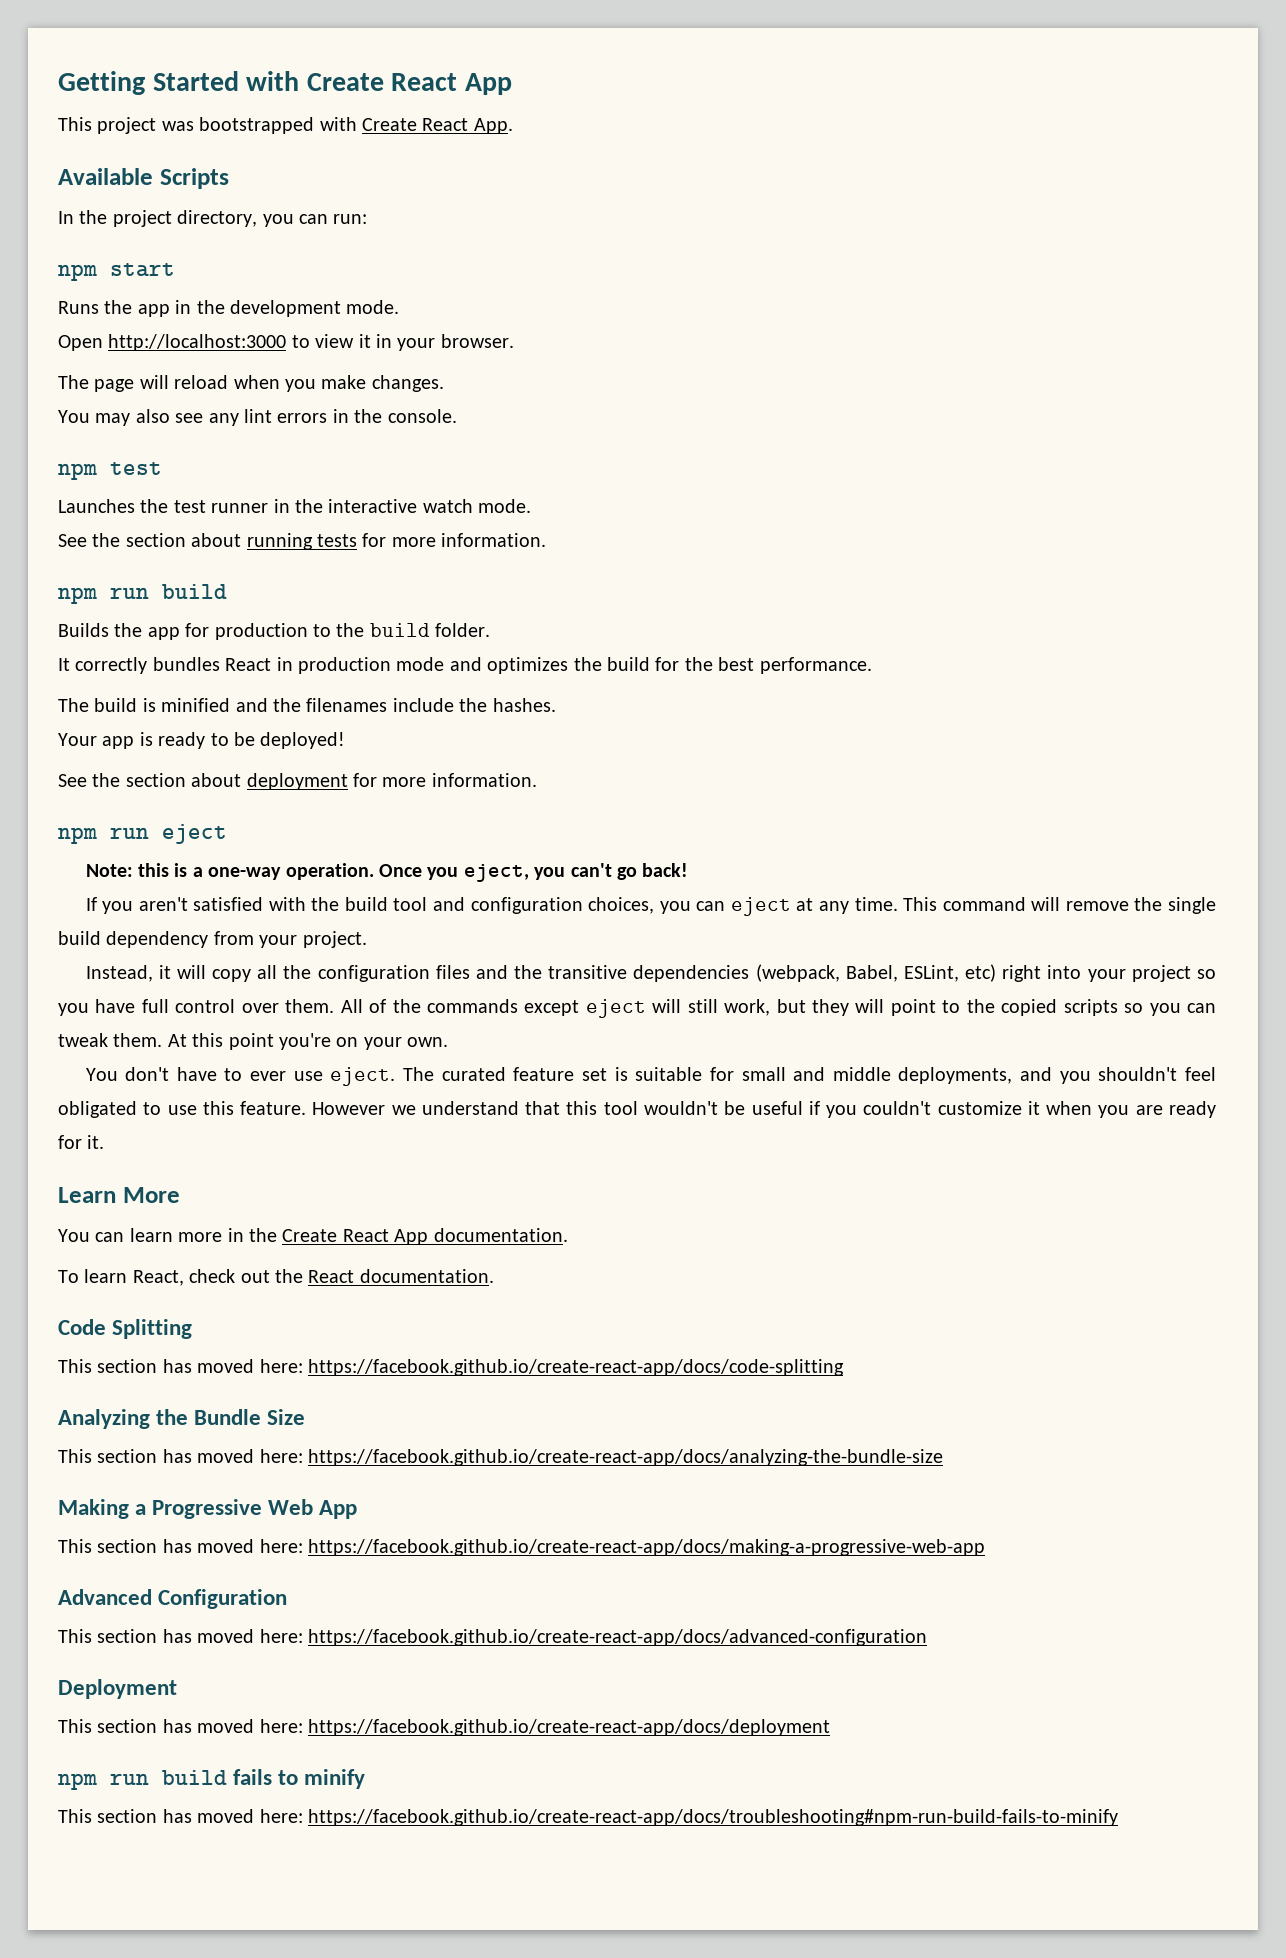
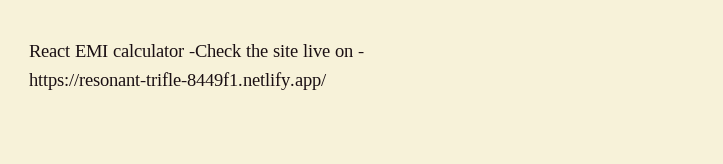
[58,71,512,95] [58,117,513,134] [58,168,229,189] [58,210,368,227] [58,263,175,281] [58,300,400,317] [58,334,514,351] [58,375,444,392] [58,409,457,426] [58,462,162,480] [58,499,532,513] [58,533,547,550] [58,584,227,604] [58,623,491,640] [58,657,872,674] [58,698,556,712] [58,732,346,749] [58,773,537,790] [58,824,227,844] [85,863,689,882] [85,897,1216,916] [58,931,367,948] [85,964,1216,982] [58,999,1217,1018] [58,1033,449,1050] [85,1067,1216,1086] [58,1101,1216,1118] [58,1135,105,1149] [58,1187,180,1203] [58,1228,568,1245] [58,1269,494,1286] [58,1319,193,1339] [58,1359,844,1376] [58,1409,306,1429] [58,1449,943,1466] [58,1499,358,1519] [58,1539,985,1556] [58,1589,288,1609] [58,1629,927,1646] [58,1679,177,1699] [58,1719,830,1736] [58,1769,366,1790] [58,1809,1118,1826] Getting Started with Create React App // This project was bootstrapped with Create React App. // Available Scripts // In the project directory, you can run: // npm start // Runs the app in the development mode. // Open http://localhost:3000 to view it in your browser. // The page will reload when you make changes. // You may also see any lint errors in the console. // npm test // Launches the test runner in the interactive watch mode. // See the section about running tests for more information. // npm run build // Builds the app for production to the build folder. // It correctly bundles React in production mode and optimizes the build for the best performance. // The build is minified and the filenames include the hashes. // Your app is ready to be deployed! // See the section about deployment for more information. // npm run eject // Note: this is a one-way operation. Once you eject, you can't go back! // If you aren't satisfied with the build tool and configuration choices, you can eject at any time. This command will remove the single build dependency from your project. // Instead, it will copy all the configuration files and the transitive dependencies (webpack, Babel, ESLint, etc) right into your project so you have full control over them. All of the commands except eject will still work, but they will point to the copied scripts so you can tweak them. At this point you're on your own. // You don't have to ever use eject. The curated feature set is suitable for small and middle deployments, and you shouldn't feel obligated to use this feature. However we understand that this tool wouldn't be useful if you couldn't customize it when you are ready for it. // Learn More // You can learn more in the Create React App documentation. // To learn React, check out the React documentation. // Code Splitting // This section has moved here: https://facebook.github.io/create-react-app/docs/code-splitting // Analyzing the Bundle Size // This section has moved here: https://facebook.github.io/create-react-app/docs/analyzing-the-bundle-size // Making a Progressive Web App // This section has moved here: https://facebook.github.io/create-react-app/docs/making-a-progressive-web-app // Advanced Configuration // This section has moved here: https://facebook.github.io/create-react-app/docs/advanced-configuration // Deployment // This section has moved here: https://facebook.github.io/create-react-app/docs/deployment // npm run build fails to minify // This section has moved here: https://facebook.github.io/create-react-app/docs/troubleshooting#npm-run-build-fails-to-minify -> [29,44,364,57] [29,72,327,90] React EMI calculator -Check the site live on - https://resonant-trifle-8449f1.netlify.app/

